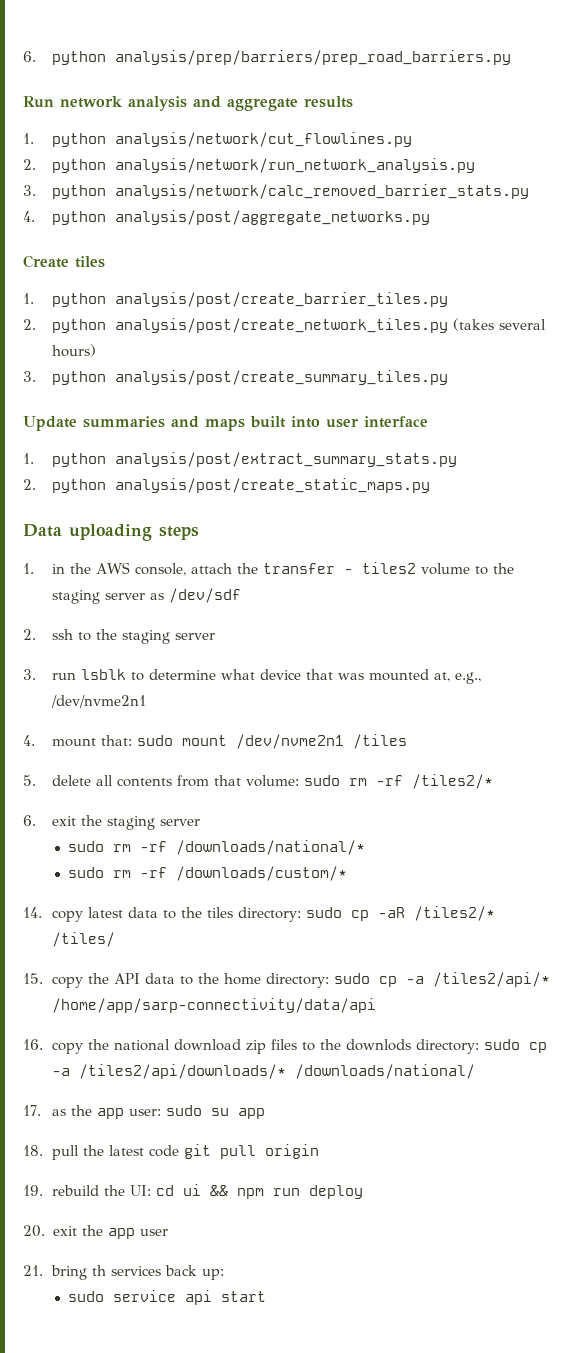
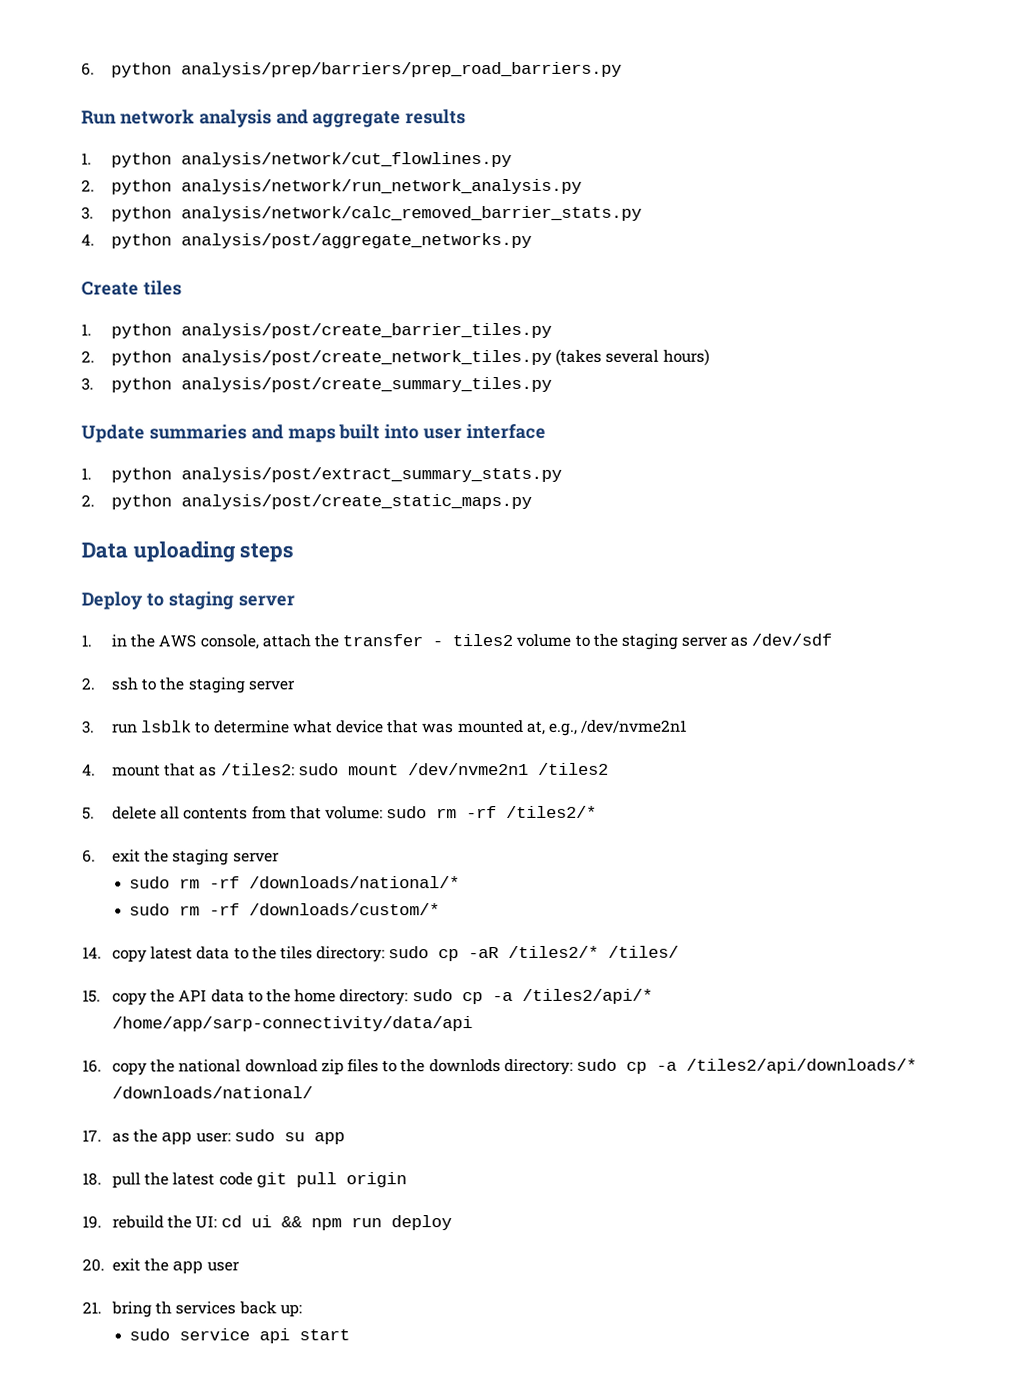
(199, 533) none -> [81,591,295,610] // Deploy to staging server
[100,735,132,746] that: -> [164,763,295,777] that as /tiles2:
[352,734,407,749] /tiles -> [537,762,609,775] /tiles2

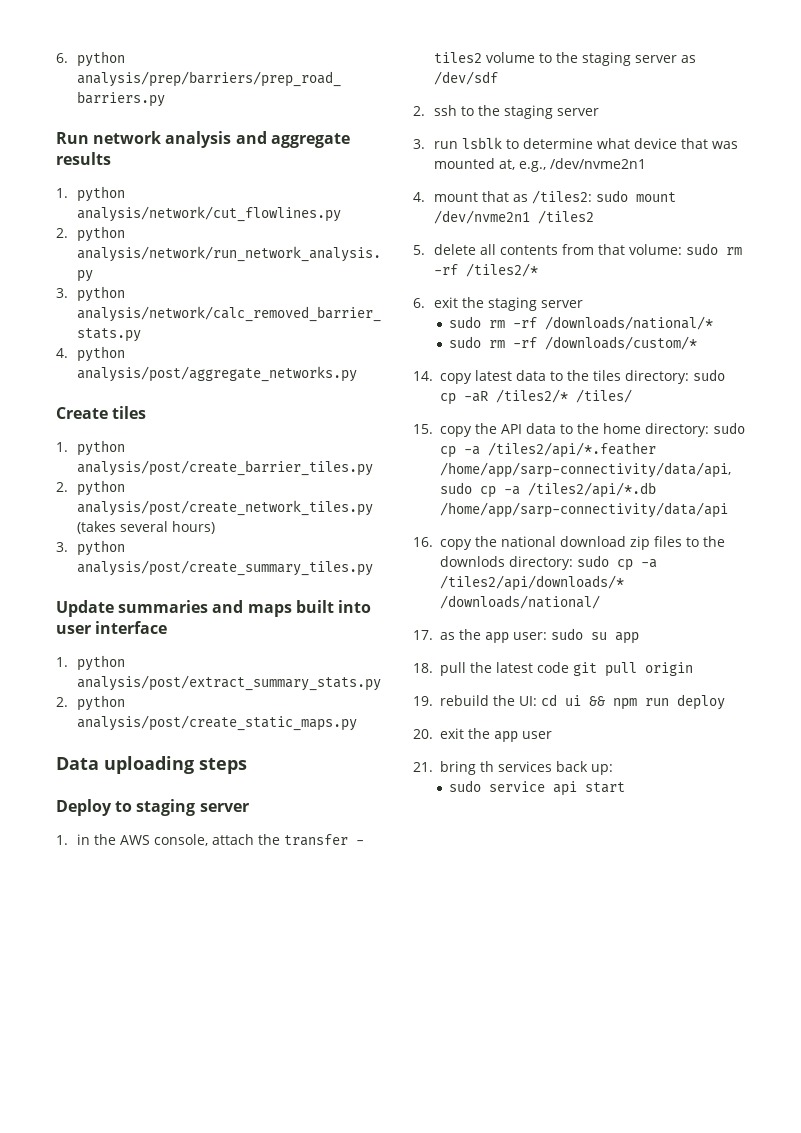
[521,988,653,1004] /tiles2/api/* -> [487,442,656,458] [439,462,731,478] [439,482,656,498] /tiles2/api/*.feather /home/app/sarp-connectivity/data/api, sudo cp -a /tiles2/api/*.db

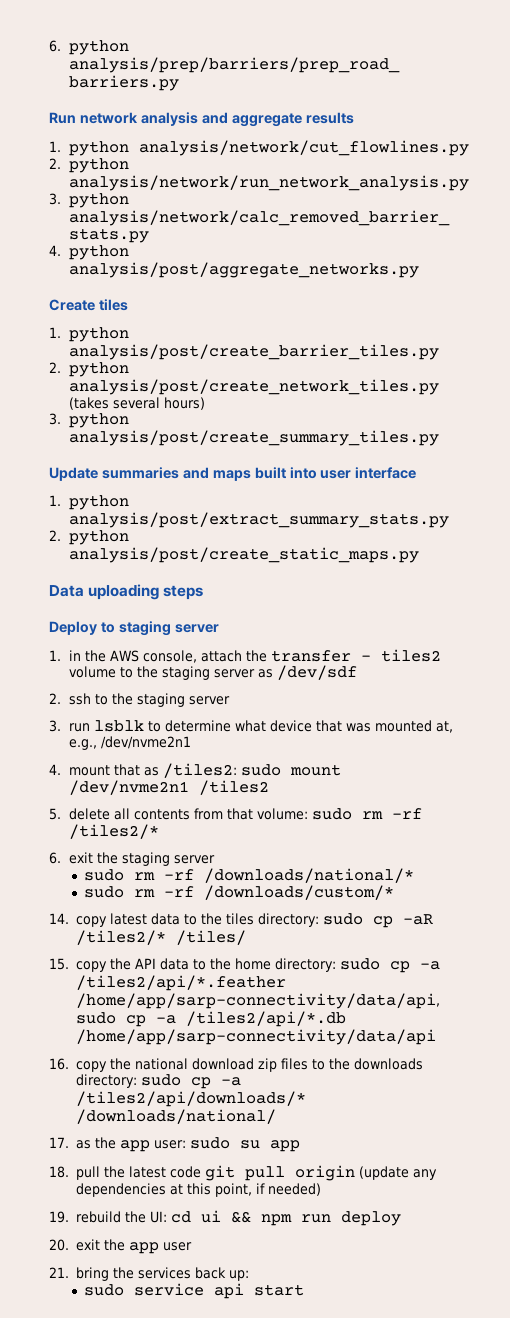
[439,556,505,567] downlods -> [353,1058,423,1070] downloads
(693, 669) none -> [358,1166,437,1180] [75,1183,321,1197] (update any dependencies at this point, if needed)
[479,761,494,772] th -> [112,1267,134,1279] the

